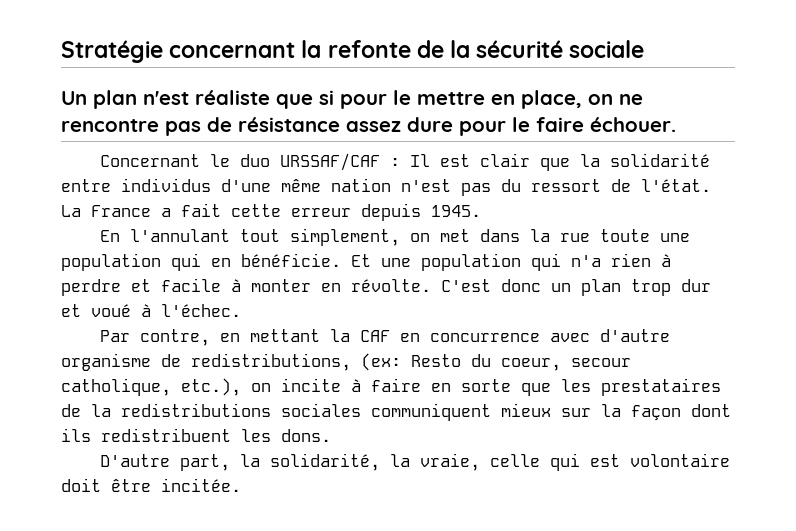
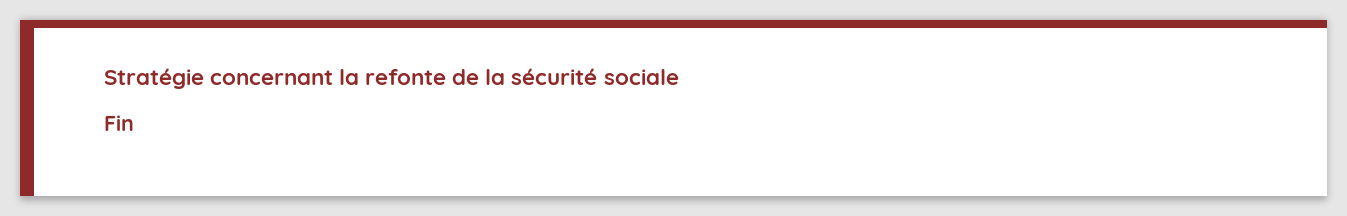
[61,90,643,109] [61,117,676,136] [99,153,710,171] [61,178,711,196] [61,203,481,221] [99,228,690,246] [61,253,671,271] [61,278,711,296] [61,304,241,317] [99,329,670,346] [61,353,631,371] [61,378,721,396] [61,403,731,421] [61,428,331,442] [99,453,730,471] [61,478,241,492] Un plan n'est réaliste que si pour le mettre en place, on ne rencontre pas de résistance assez dure pour le faire échouer. // Concernant le duo URSSAF/CAF : Il est clair que la solidarité entre individus d'une même nation n'est pas du ressort de l'état. La France a fait cette erreur depuis 1945. // En l'annulant tout simplement, on met dans la rue toute une population qui en bénéficie. Et une population qui n'a rien à perdre et facile à monter en révolte. C'est donc un plan trop dur et voué à l'échec. // Par contre, en mettant la CAF en concurrence avec d'autre organisme de redistributions, (ex: Resto du coeur, secour catholique, etc.), on incite à faire en sorte que les prestataires de la redistributions sociales communiquent mieux sur la façon dont ils redistribuent les dons. // D'autre part, la solidarité, la vraie, celle qui est volontaire doit être incitée. -> [104,115,134,131] Fin

